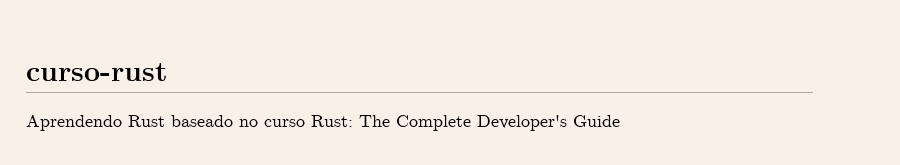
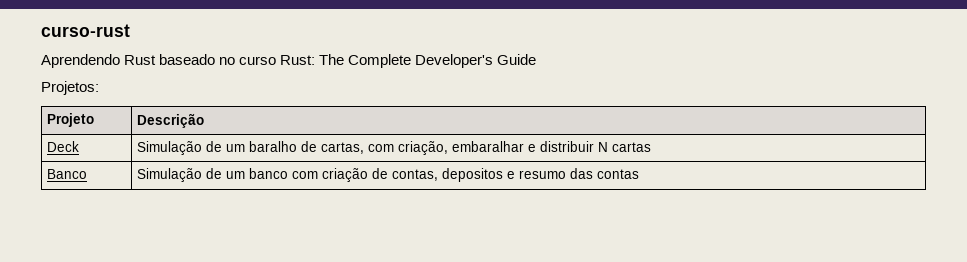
(620, 121) none -> [41,81,99,95] [47,113,95,127] [137,113,205,128] [47,141,80,152] [137,141,652,155] [47,169,88,179] [137,168,640,182] // Projetos: // Projeto | Descrição // Deck | Simulação de um baralho de cartas, com criação, embaralhar e distribuir N cartas // Banco | Simulação de um banco com criação de contas, depositos e resumo das contas

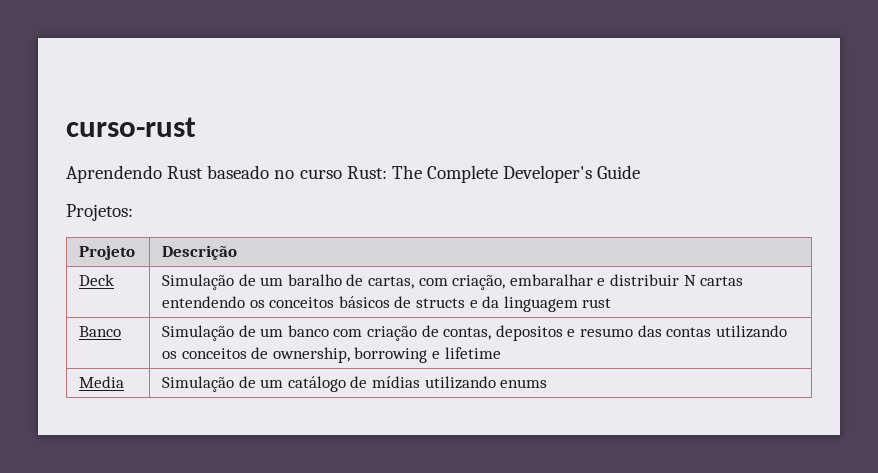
(652, 147) none -> [162,296,612,312] entendendo os conceitos básicos de structs e da linguagem rust
(640, 174) none -> [715,325,787,338] [162,347,501,363] [79,376,125,388] [162,376,548,392] utilizando os conceitos de ownership, borrowing e lifetime // Media | Simulação de um catálogo de mídias utilizando enums

